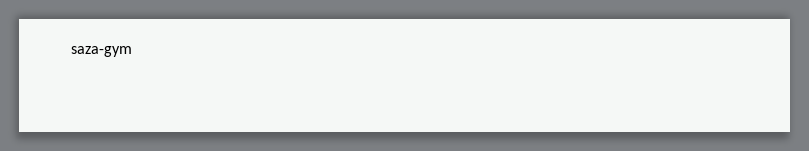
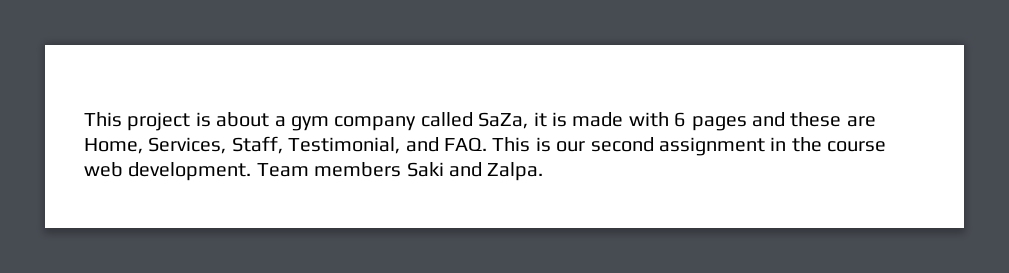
[71,46,132,57] saza-gym -> [84,112,876,131] [84,136,887,156] [84,162,544,181] This project is about a gym company called SaZa, it is made with 6 pages and these are Home, Services, Staff, Testimonial, and FAQ. This is our second assignment in the course web development. Team members Saki and Zalpa.

